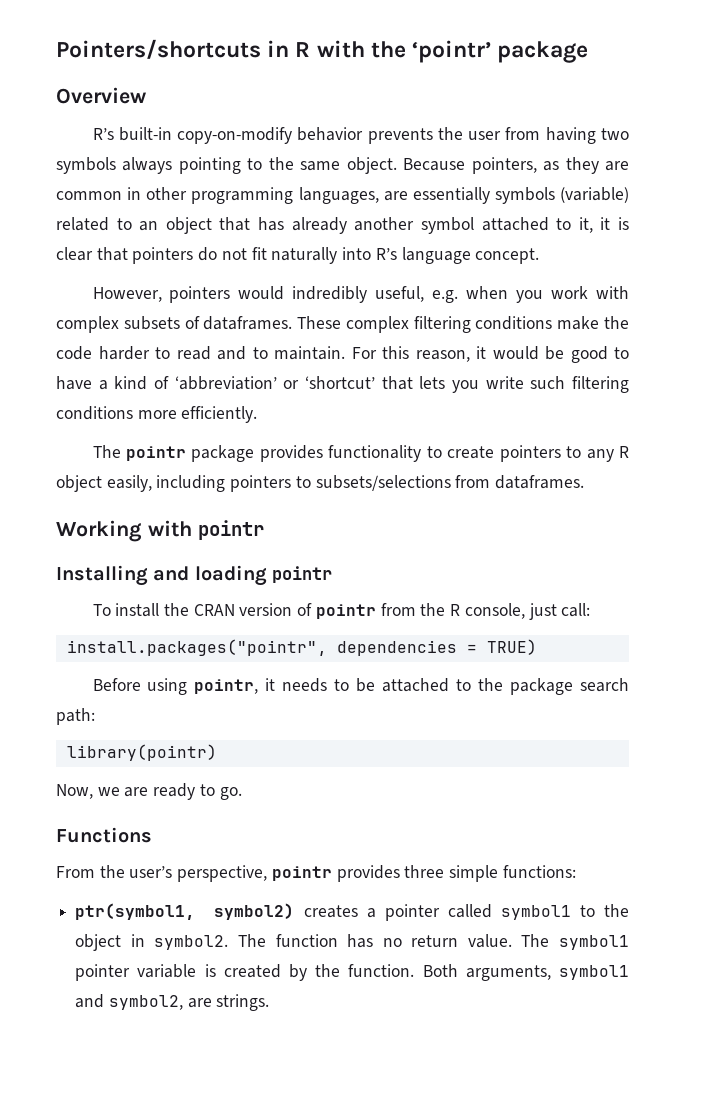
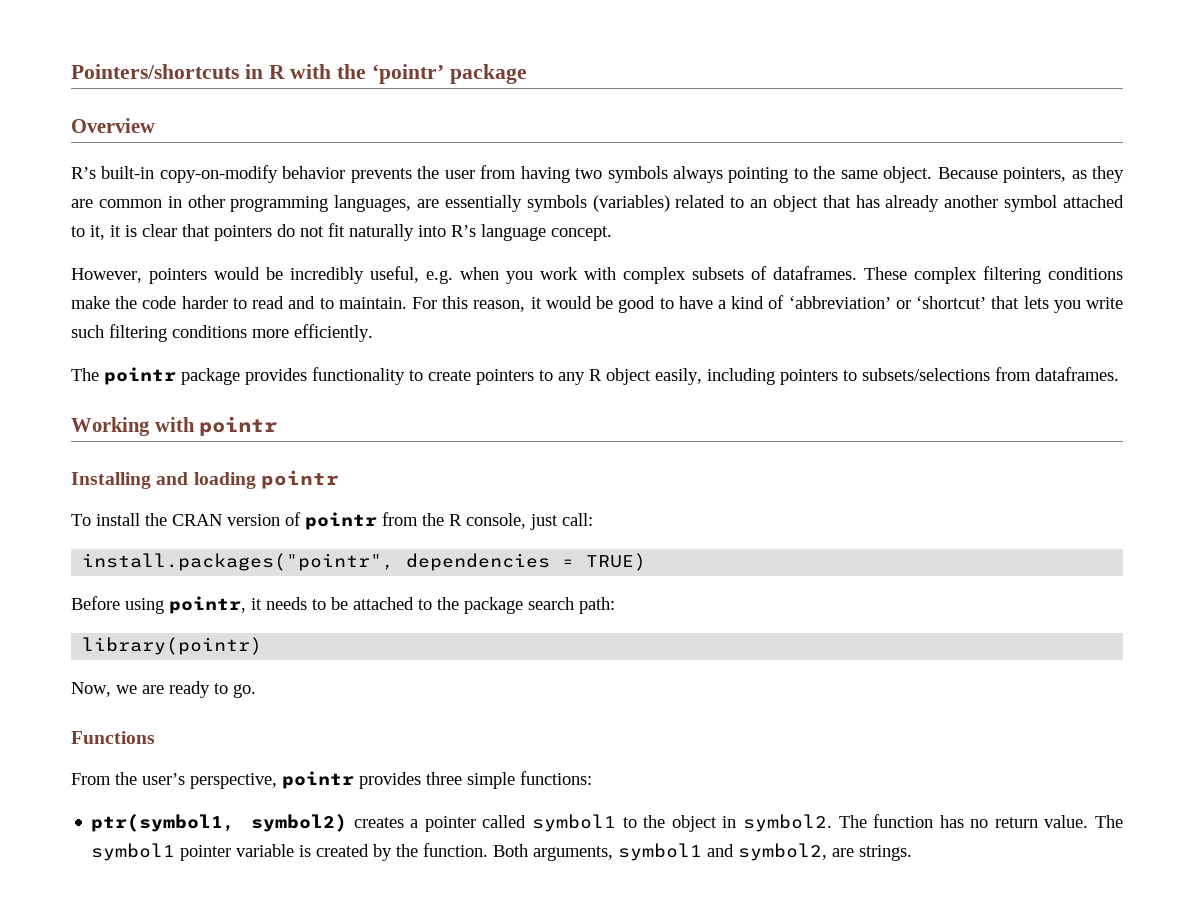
[560,187,629,203] (variable) -> [592,195,670,212] (variables)
[292,286,368,303] indredibly -> [266,267,364,284] be incredibly

